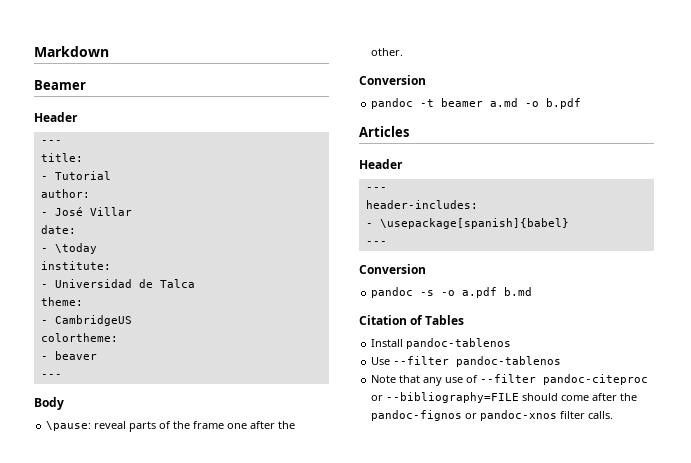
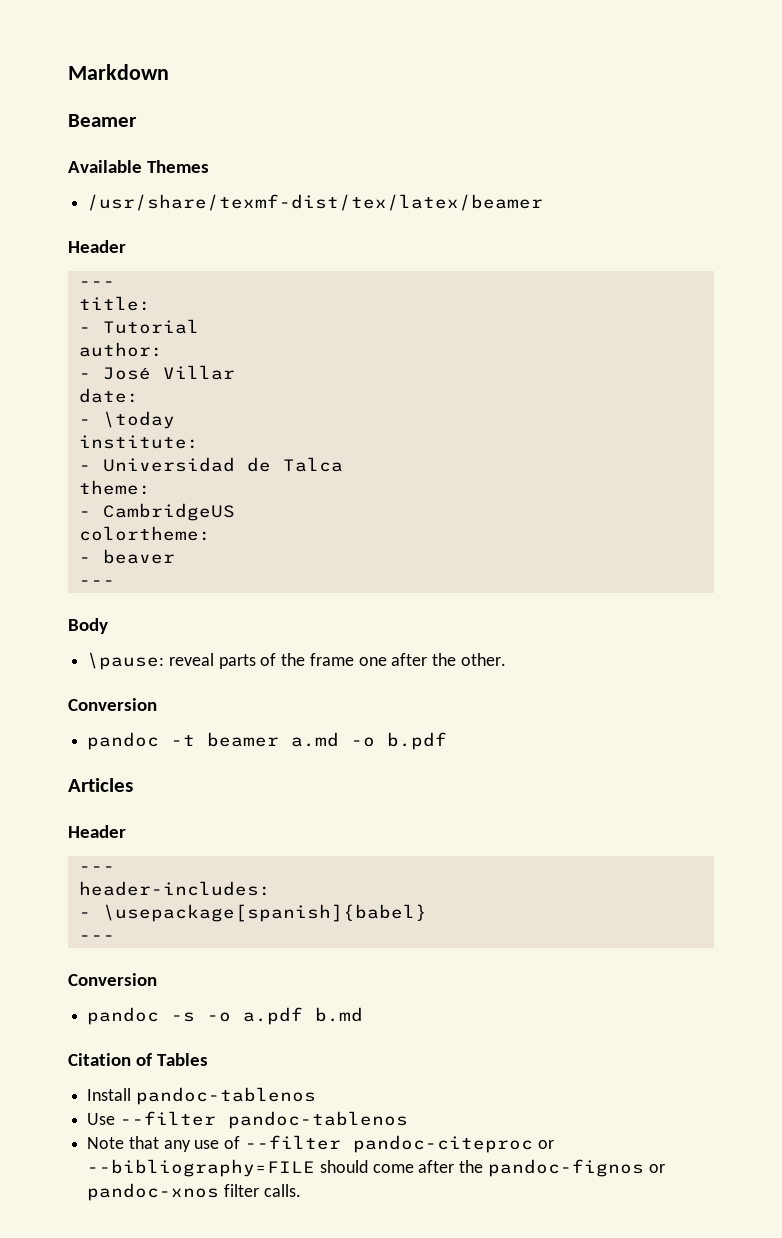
(86, 85) none -> [68,160,210,173] [87,194,544,211] // Available Themes // /usr/share/texmf-dist/tex/latex/beamer

